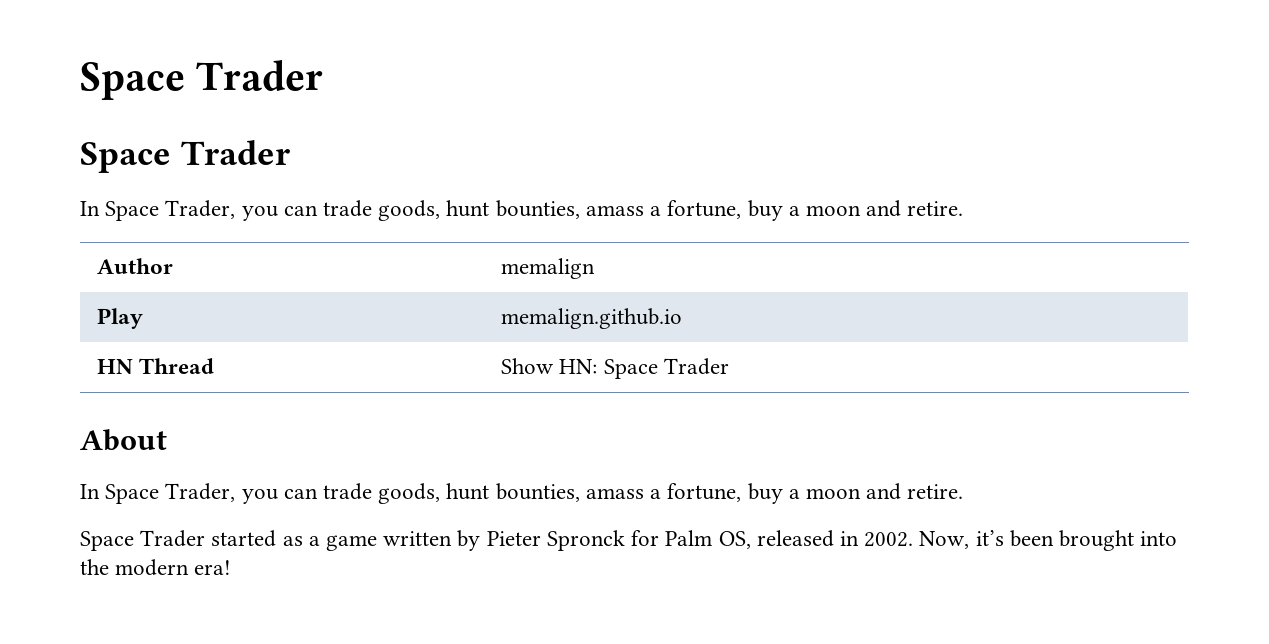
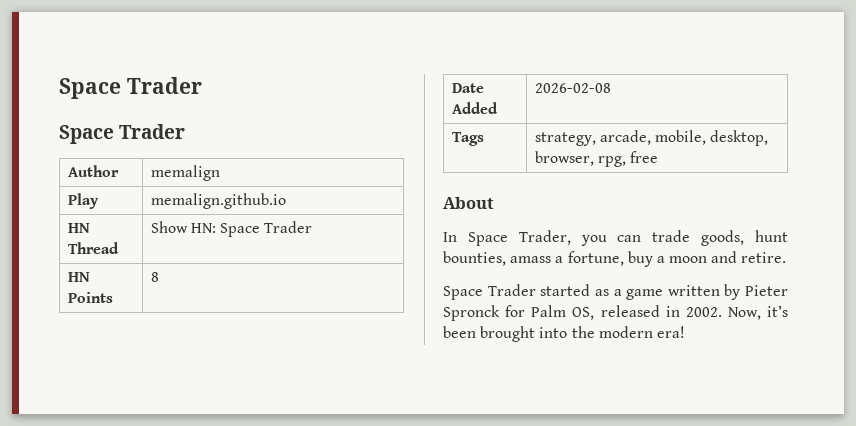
[80,200,964,221] // In Space Trader, you can trade goods, hunt bounties, amass a fortune, buy a moon and retire. -> (186, 131) none
(729, 366) none -> [67,272,90,282] [67,292,113,303] [150,272,159,282] [451,83,484,93] [451,102,498,114] [534,83,611,93] [451,132,484,146] [534,130,769,146] [534,151,658,167] // HN Points | 8 // Date Added | 2026-02-08 // Tags | strategy, arcade, mobile, desktop, browser, rpg, free

